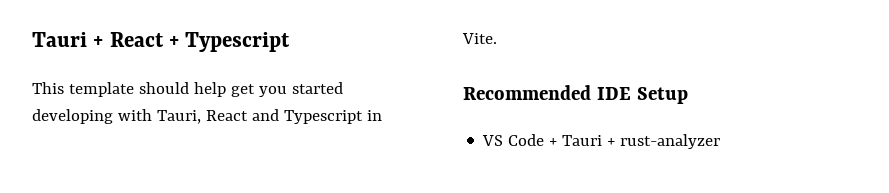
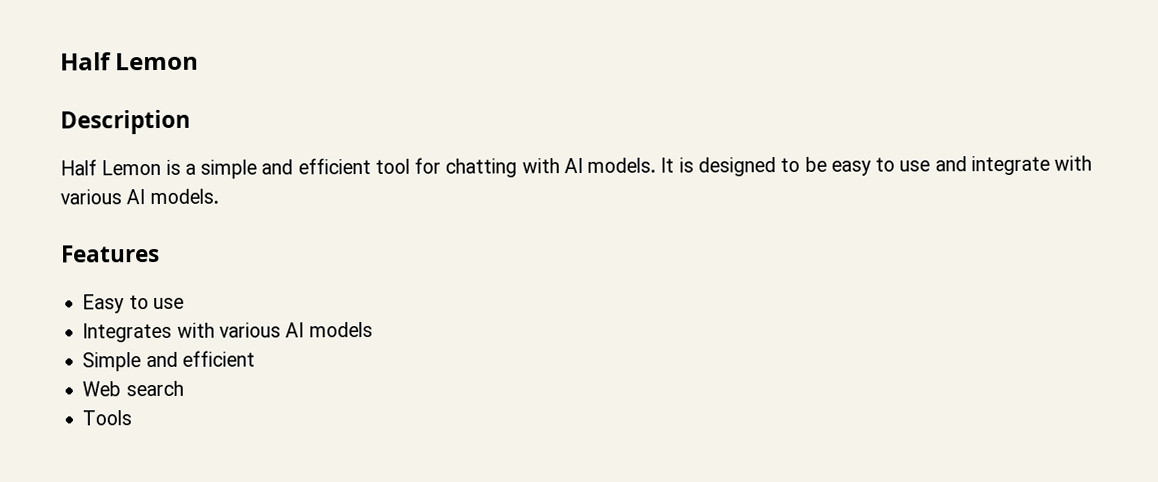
[32,32,291,52] [32,82,343,97] [32,109,382,124] [462,33,497,44] [463,85,688,104] [482,134,721,149] Tauri + React + Typescript // This template should help get you started developing with Tauri, React and Typescript in Vite. // Recommended IDE Setup // VS Code + Tauri + rust-analyzer -> [60,52,200,71] [60,109,191,135] [60,155,1093,179] [60,188,219,205] [61,244,160,263] [82,294,184,314] [82,321,373,343] [82,350,255,372] [82,380,184,397] [82,410,133,426] Half Lemon // Description // Half Lemon is a simple and efficient tool for chatting with AI models. It is designed to be easy to use and integrate with various AI models. // Features // Easy to use // Integrates with various AI models // Simple and efficient // Web search // Tools

